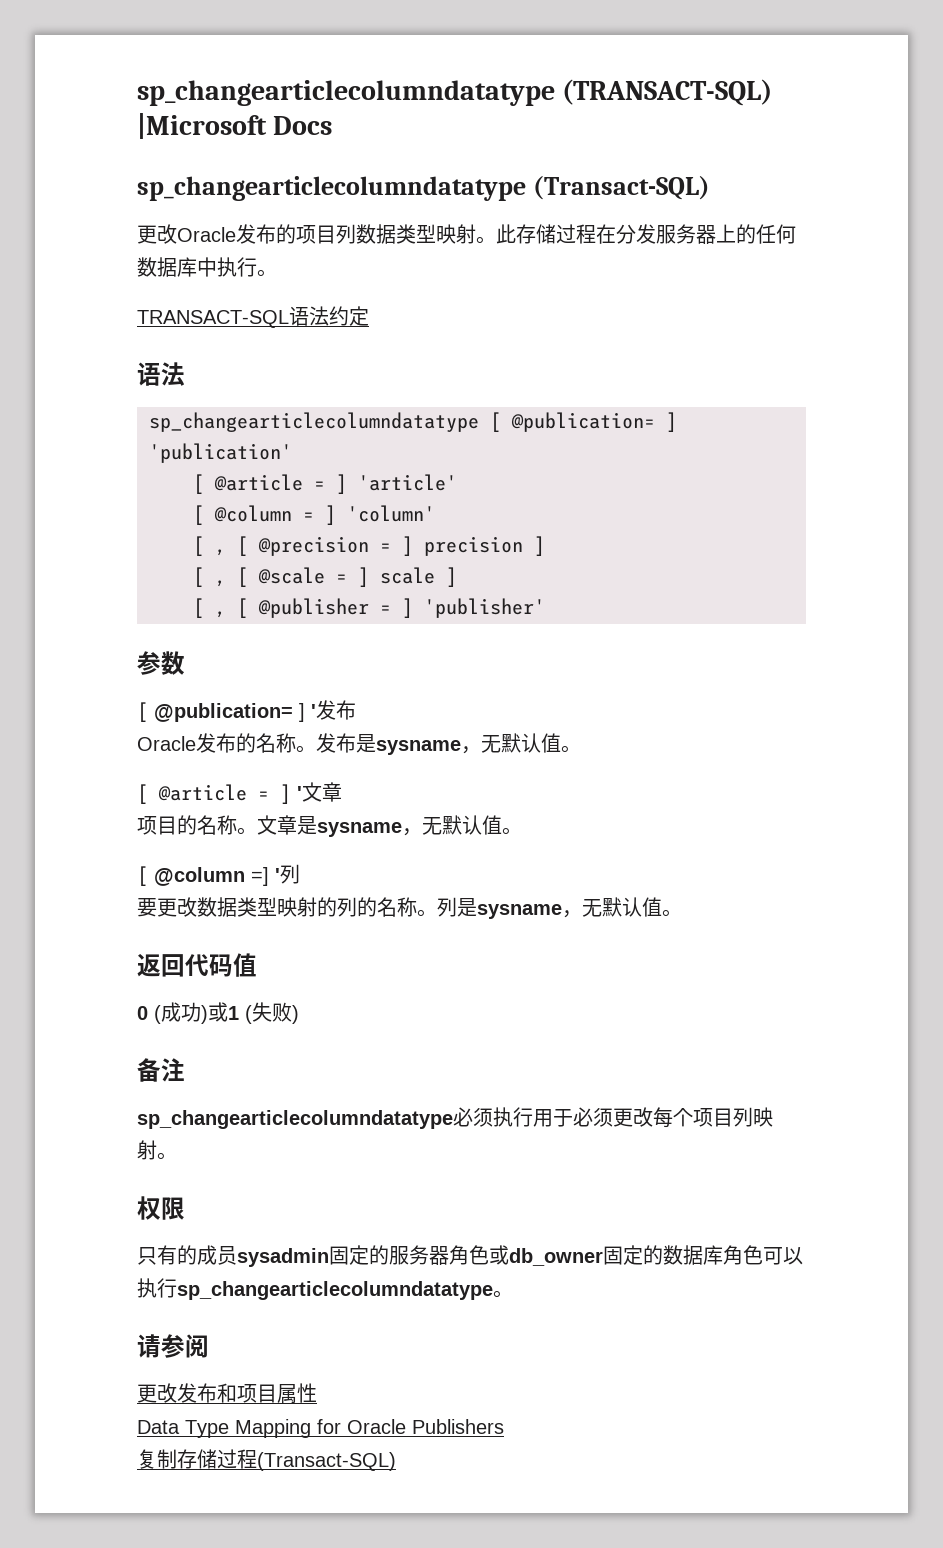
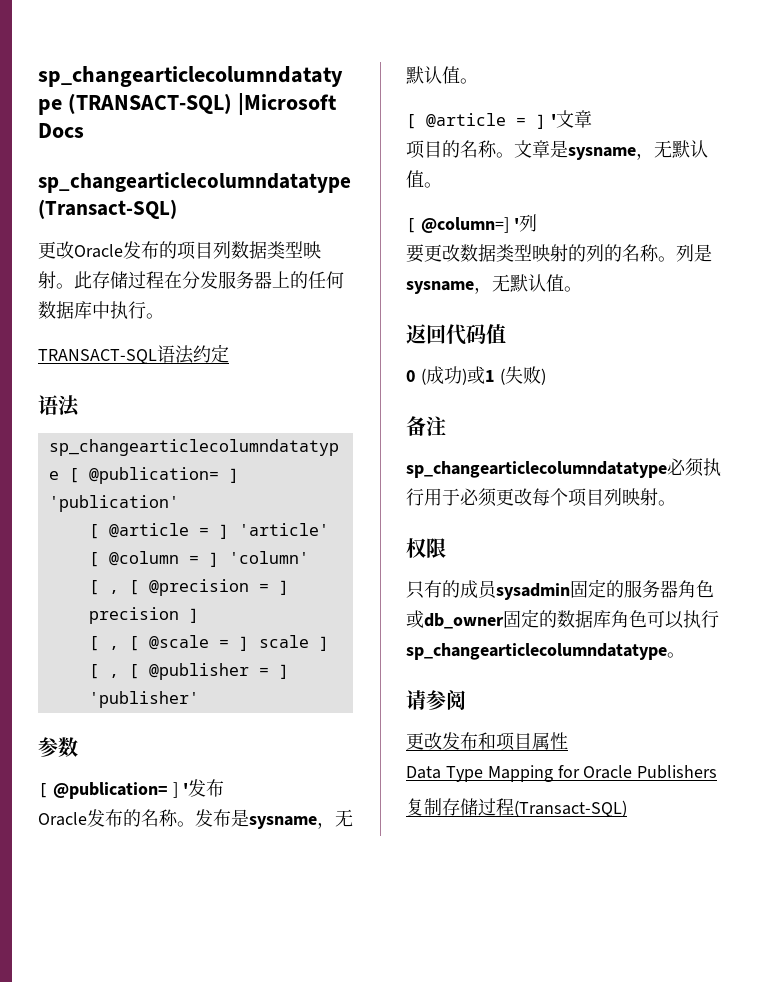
[154,867,269,886] @column =] -> [420,217,509,233] @column=]

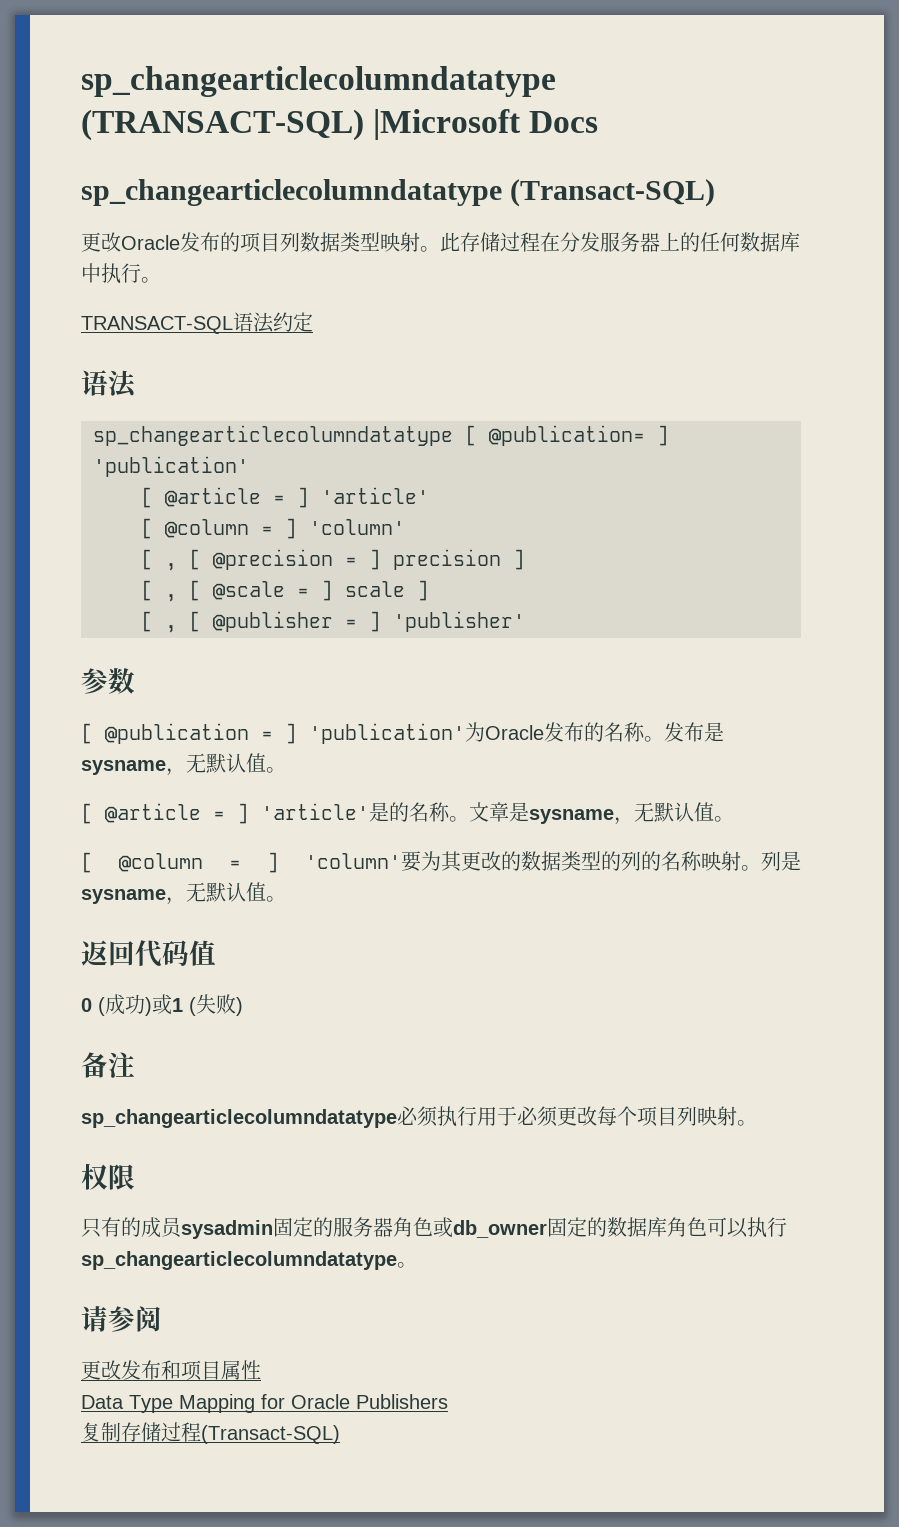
[52,779,224,799] @publication= ] '发布 // -> [105,722,485,744] @publication = ] 'publication'为
[550,110,592,128] [406,140,442,159] '文章 // 项目 -> [261,802,389,822] 'article'是
[420,214,537,233] [406,244,568,263] @column=] '列 // 要更改数据类型映射 -> [119,851,601,873] @column = ] 'column'要为其更改的数据类型
(659, 253) none -> [701,851,741,871] 映射

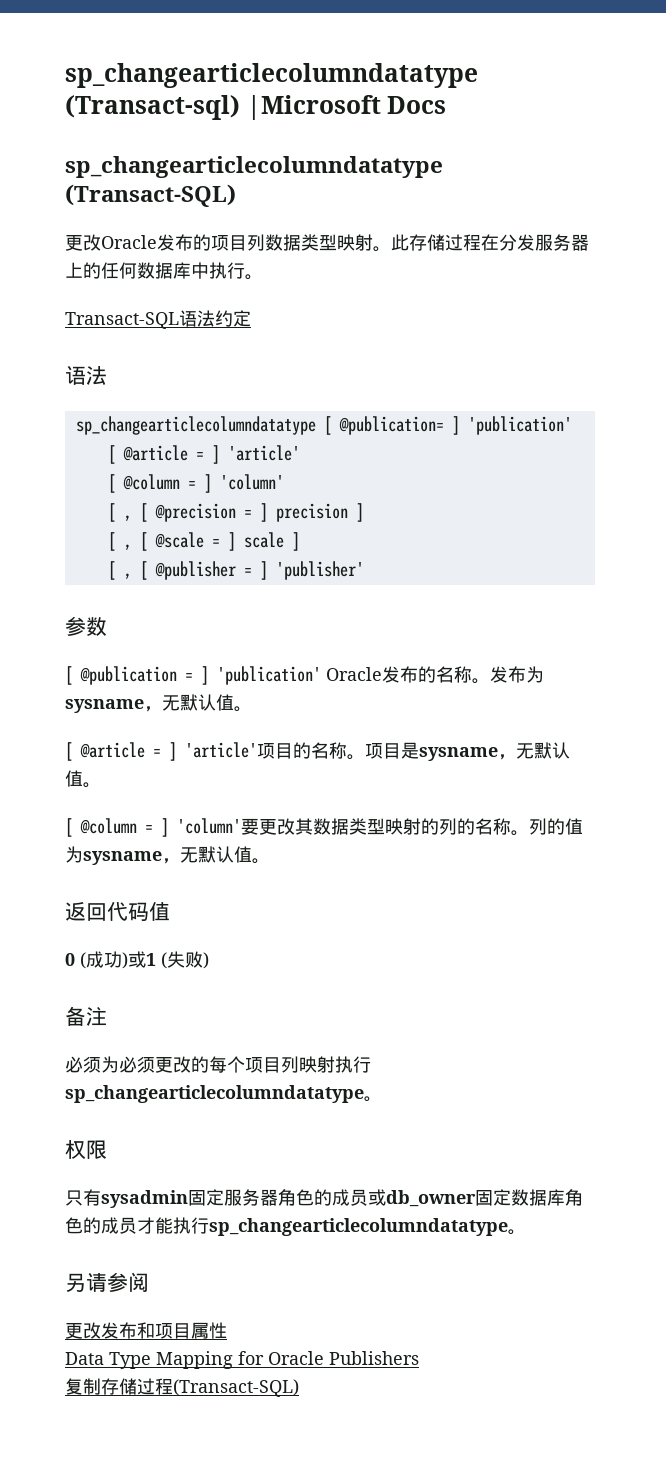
[81,66,556,97] [81,109,364,141] sp_changearticlecolumndatatype (TRANSACT-SQL) -> [65,63,478,88] [65,95,240,120] sp_changearticlecolumndatatype (Transact-sql)
[81,316,233,334] TRANSACT-SQL -> [65,312,179,329] Transact-SQL
[465,722,485,742] 为 -> (321, 675) none
[704,722,724,742] 是 -> [526,666,544,683] 为
[369,802,509,822] 是的名称。文章 -> [257,742,401,760] 项目的名称。项目
[421,851,601,872] 为其更改的数据类型 -> [259,818,421,835] 更改其数据类型映射
[701,851,801,871] 映射。列是 -> [511,818,583,836] [65,846,83,863] 。列的值为
[81,1106,517,1128] sp_changearticlecolumndatatype必须执行用于 -> [65,1056,119,1073] 必须为
(597, 1116) none -> [191,1056,209,1073] 的
(737, 1116) none -> [335,1056,371,1073] [65,1085,364,1103] 执行sp_changearticlecolumndatatype
[121,1217,183,1238] 的成员 -> (101, 1197) none
[313,1217,333,1237] 的 -> (224, 1197) none
(433, 1226) none -> [314,1189,368,1206] 的成员
[587,1217,607,1237] 的 -> (511, 1197) none
[707,1217,787,1238] [81,1251,417,1270] 可以执行sp_changearticlecolumndatatype。 // -> [83,1217,526,1236] [65,1273,86,1292] 的成员才能执行sp_changearticlecolumndatatype。 // 另

